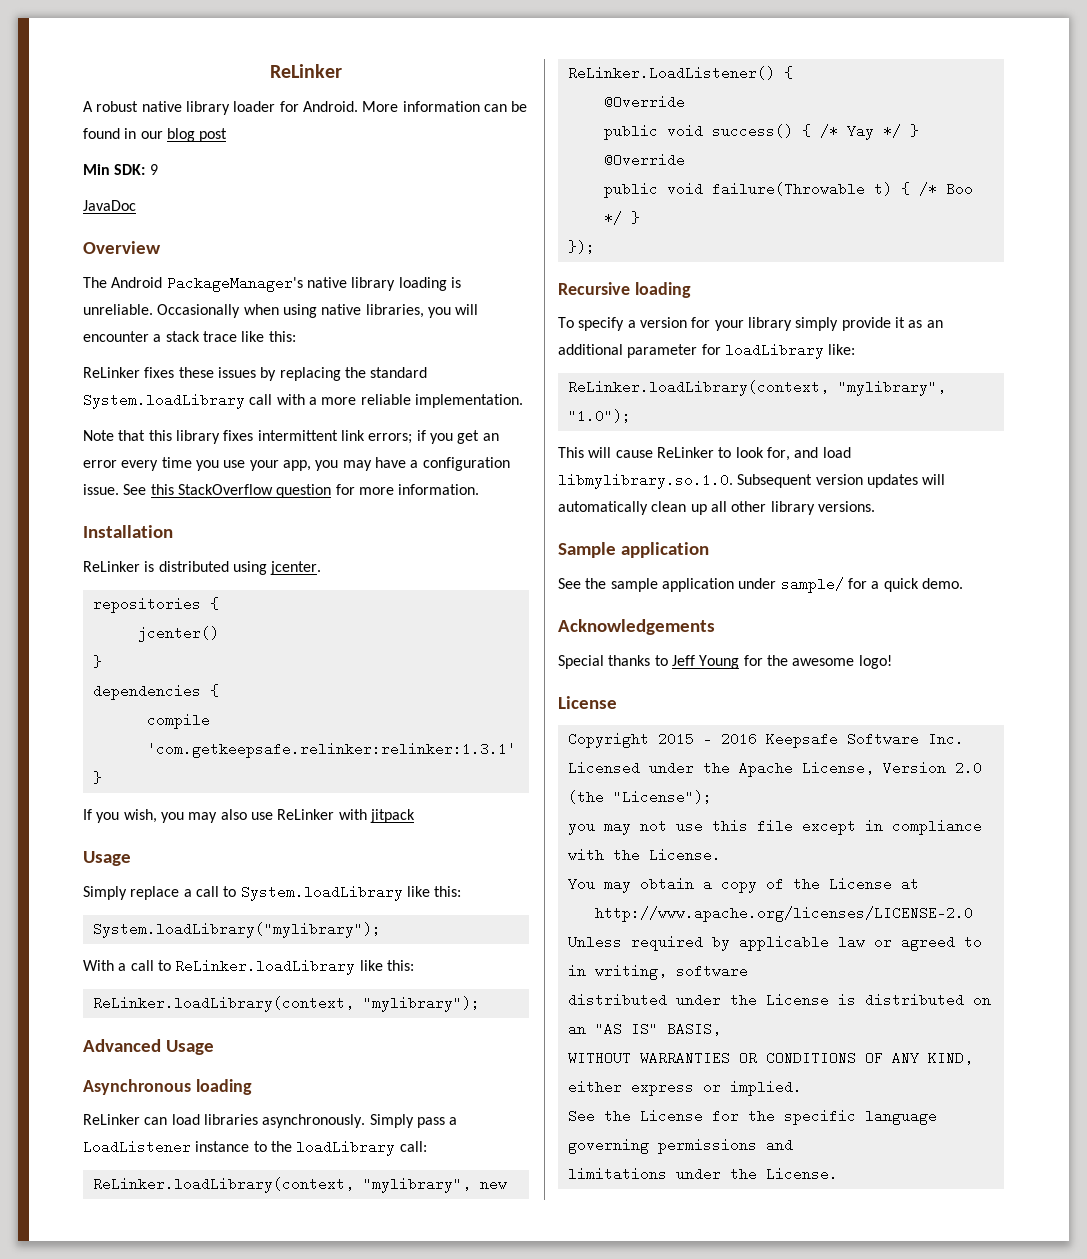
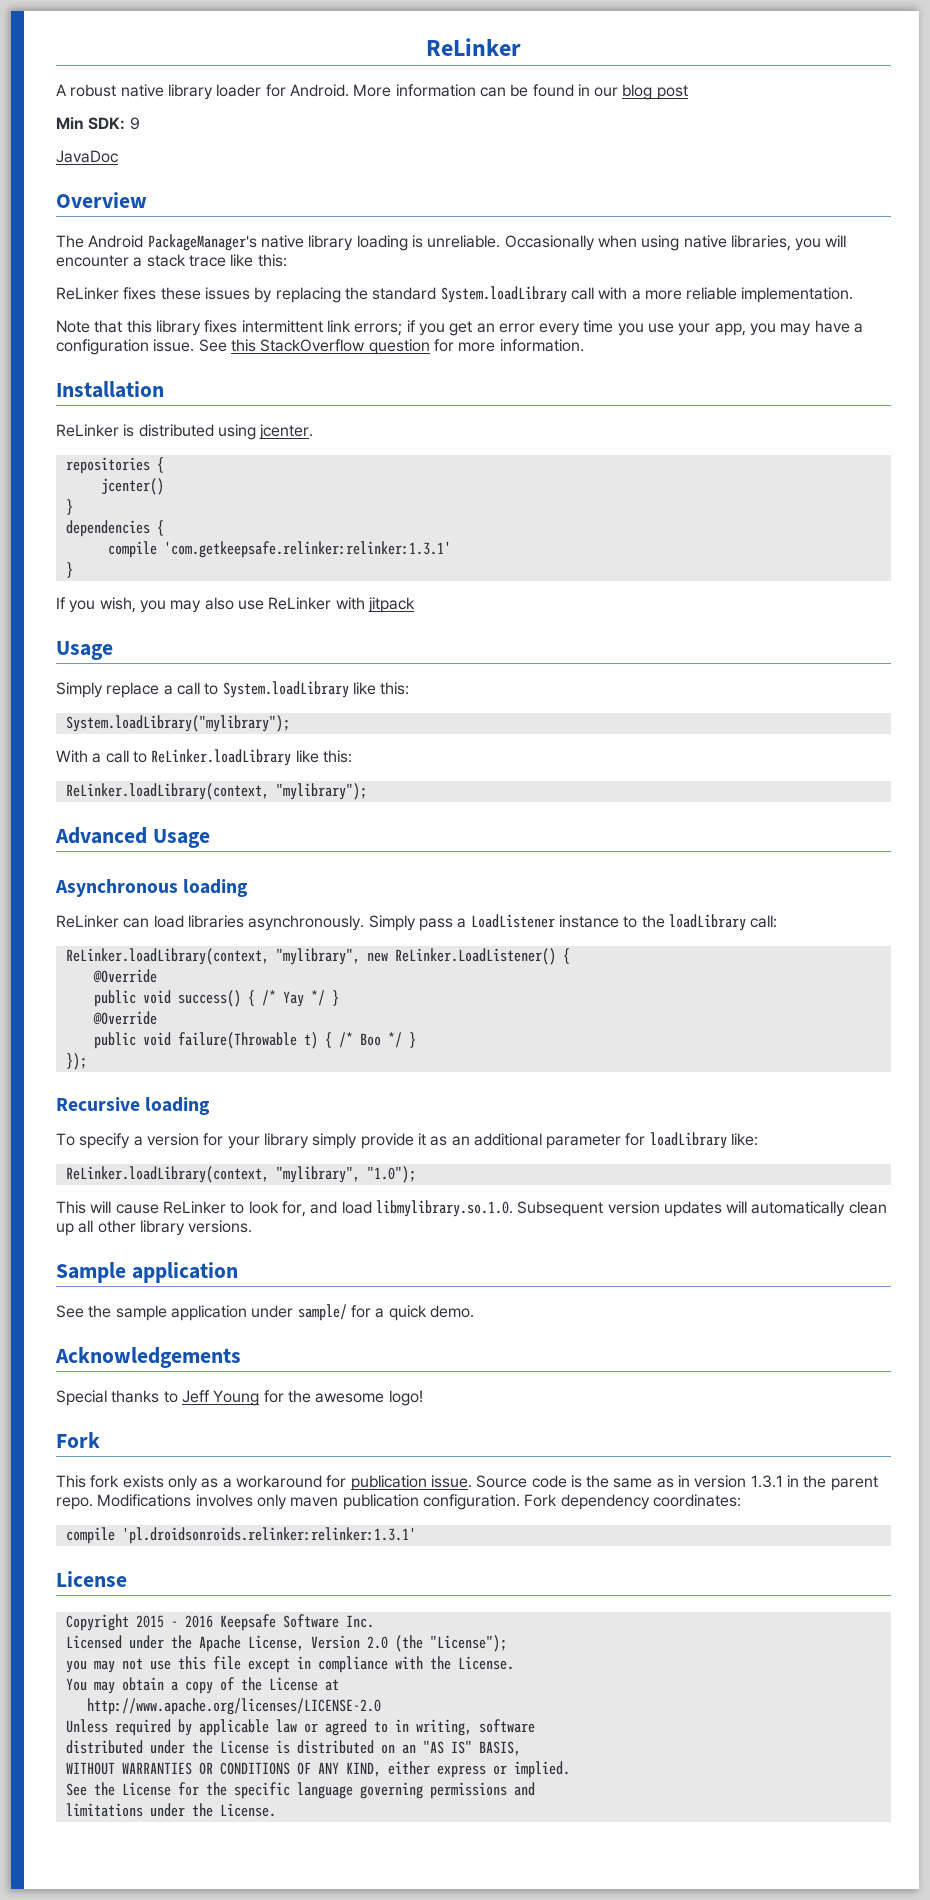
(892, 662) none -> [56,1432,100,1448] [56,1475,878,1491] [56,1494,741,1510] [65,1527,416,1544] // Fork // This fork exists only as a workaround for publication issue. Source code is the same as in version 1.3.1 in the parent repo. Modifications involves only maven publication configuration. Fork dependency coordinates: // compile 'pl.droidsonroids.relinker:relinker:1.3.1'

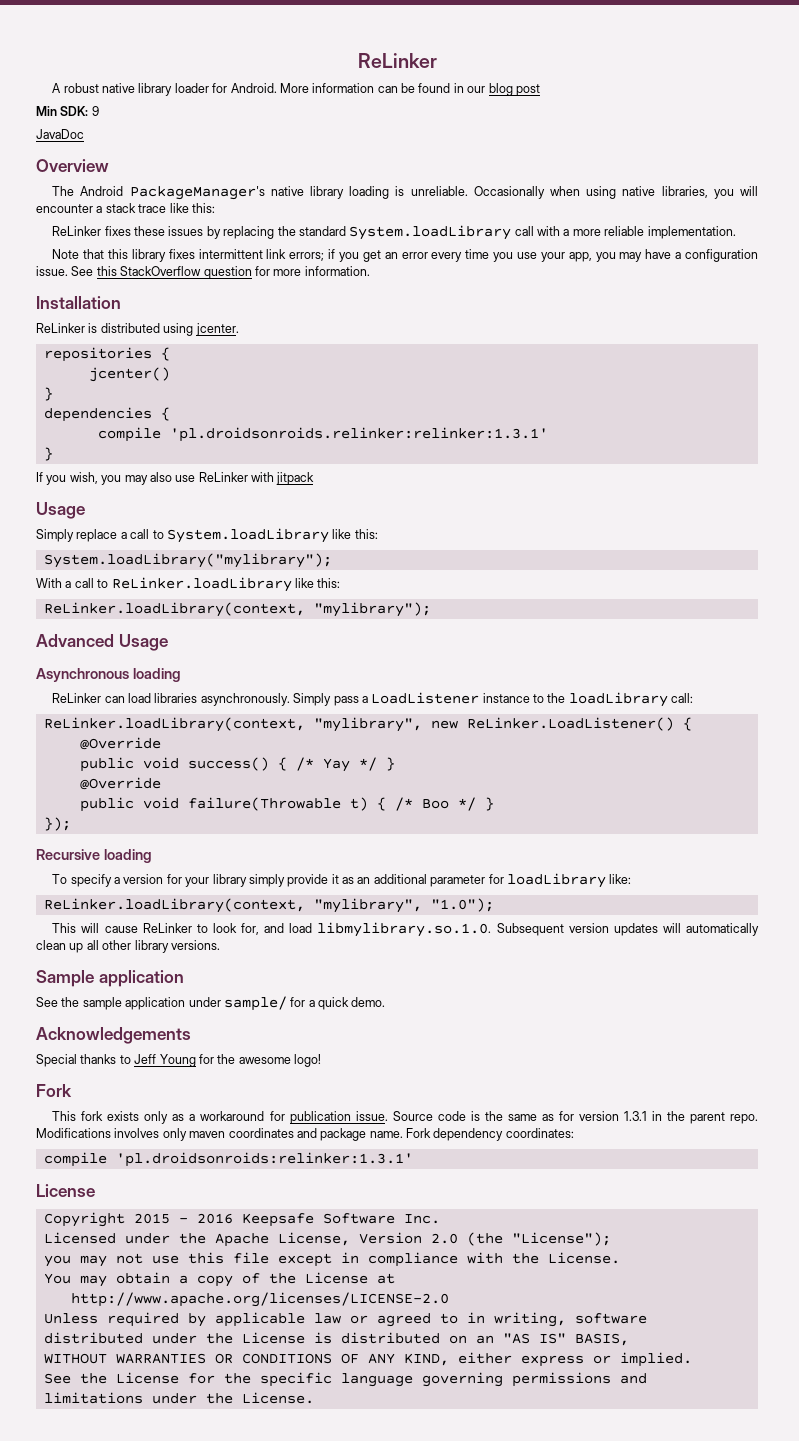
[163,541,451,558] 'com.getkeepsafe.relinker:relinker:1.3.1' -> [169,427,548,442] 'pl.droidsonroids.relinker:relinker:1.3.1'
[678,1475,691,1487] in -> [558,1111,574,1121] for
[342,1494,520,1510] publication configuration. -> [228,1128,403,1141] coordinates and package name.
[121,1527,416,1544] 'pl.droidsonroids.relinker:relinker:1.3.1' -> [115,1152,413,1167] 'pl.droidsonroids:relinker:1.3.1'

